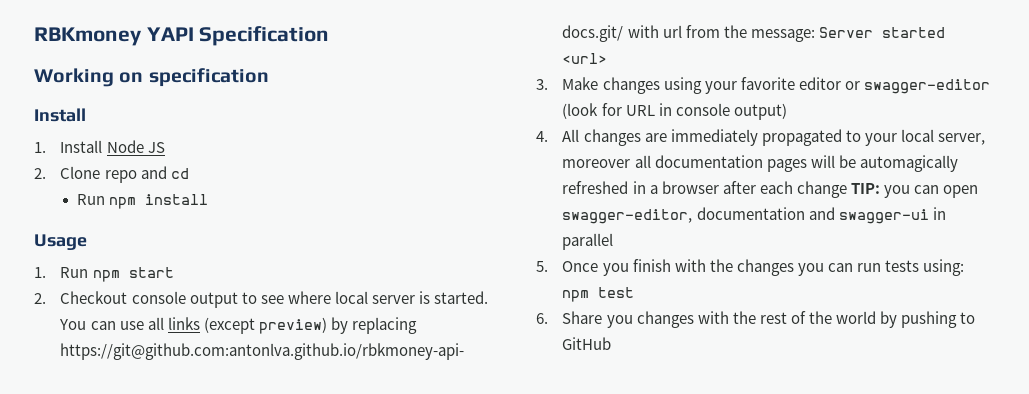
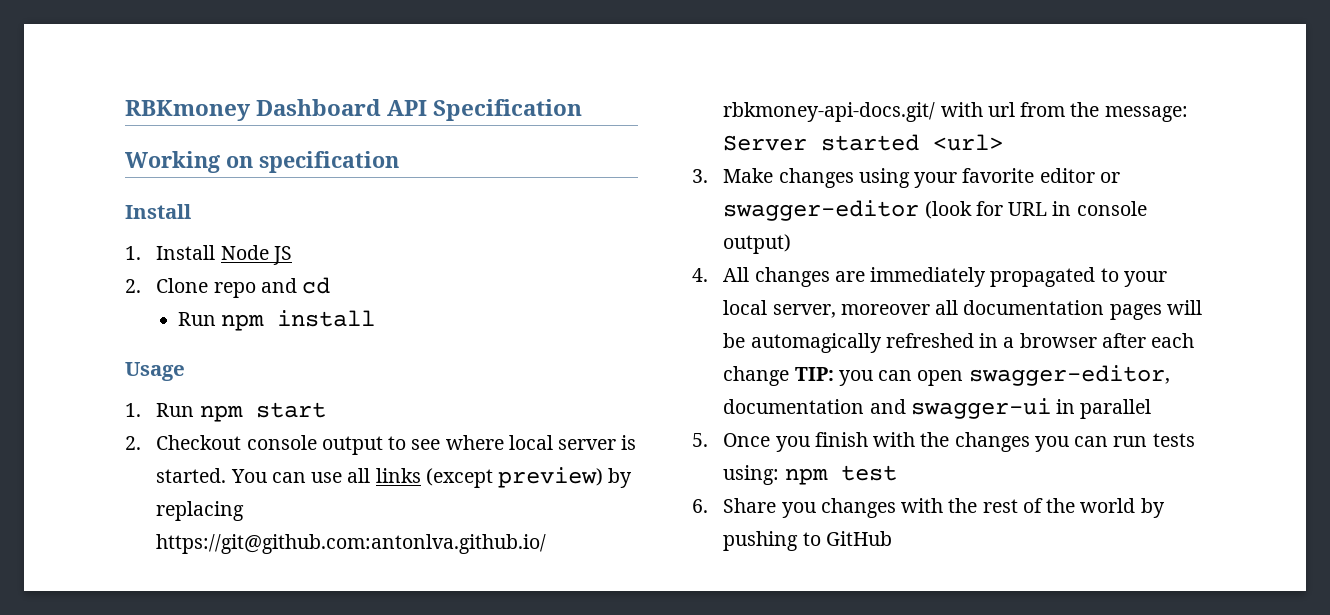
[146,27,194,41] YAPI -> [256,99,428,116] Dashboard API

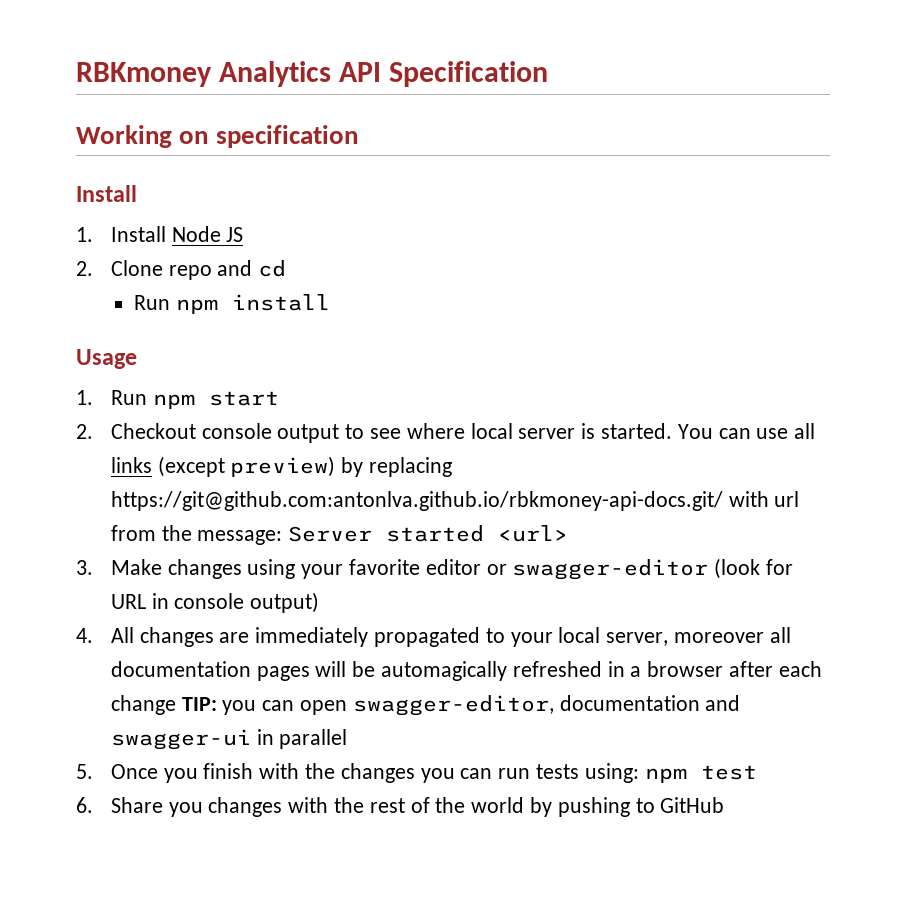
[256,99,382,116] Dashboard -> [219,61,332,87] Analytics

